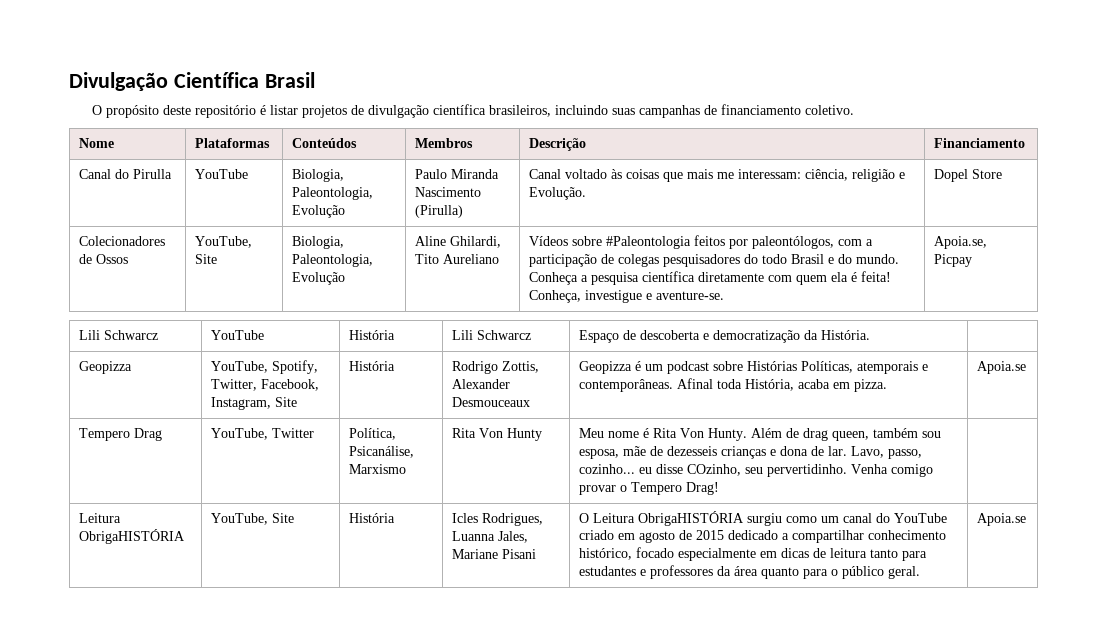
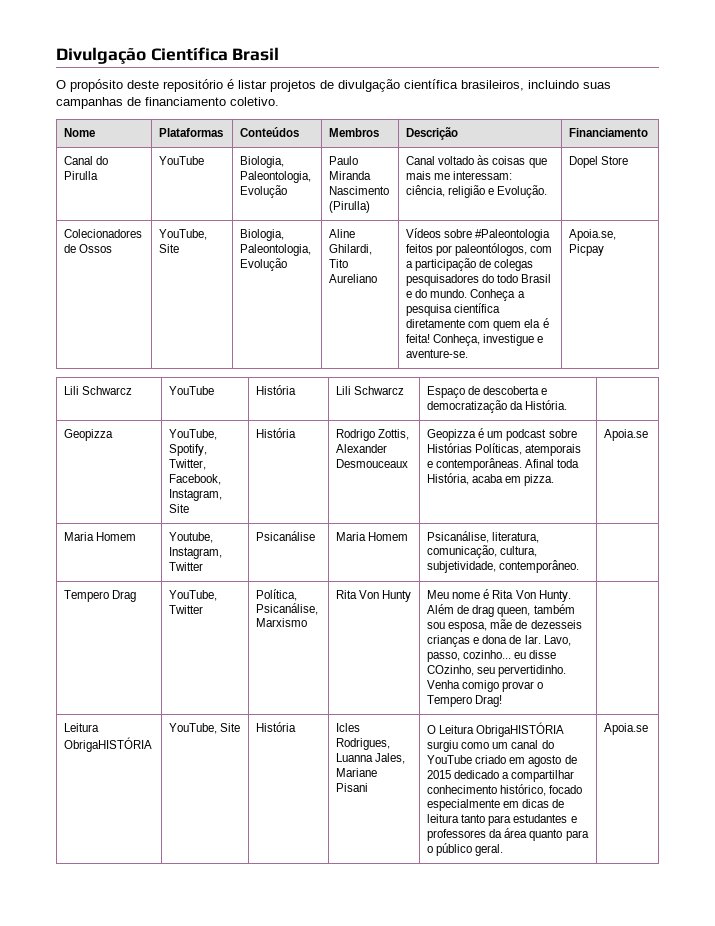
(1026, 367) none -> [64,532,137,541] [169,532,214,543] [169,547,223,559] [169,562,204,571] [256,531,316,541] [336,532,409,541] [427,531,540,543] [427,545,538,558] [427,560,580,573] // Maria Homem | Youtube, Instagram, Twitter | Psicanálise | Maria Homem | Psicanálise, literatura, comunicação, cultura, subjetividade, contemporâneo. |

